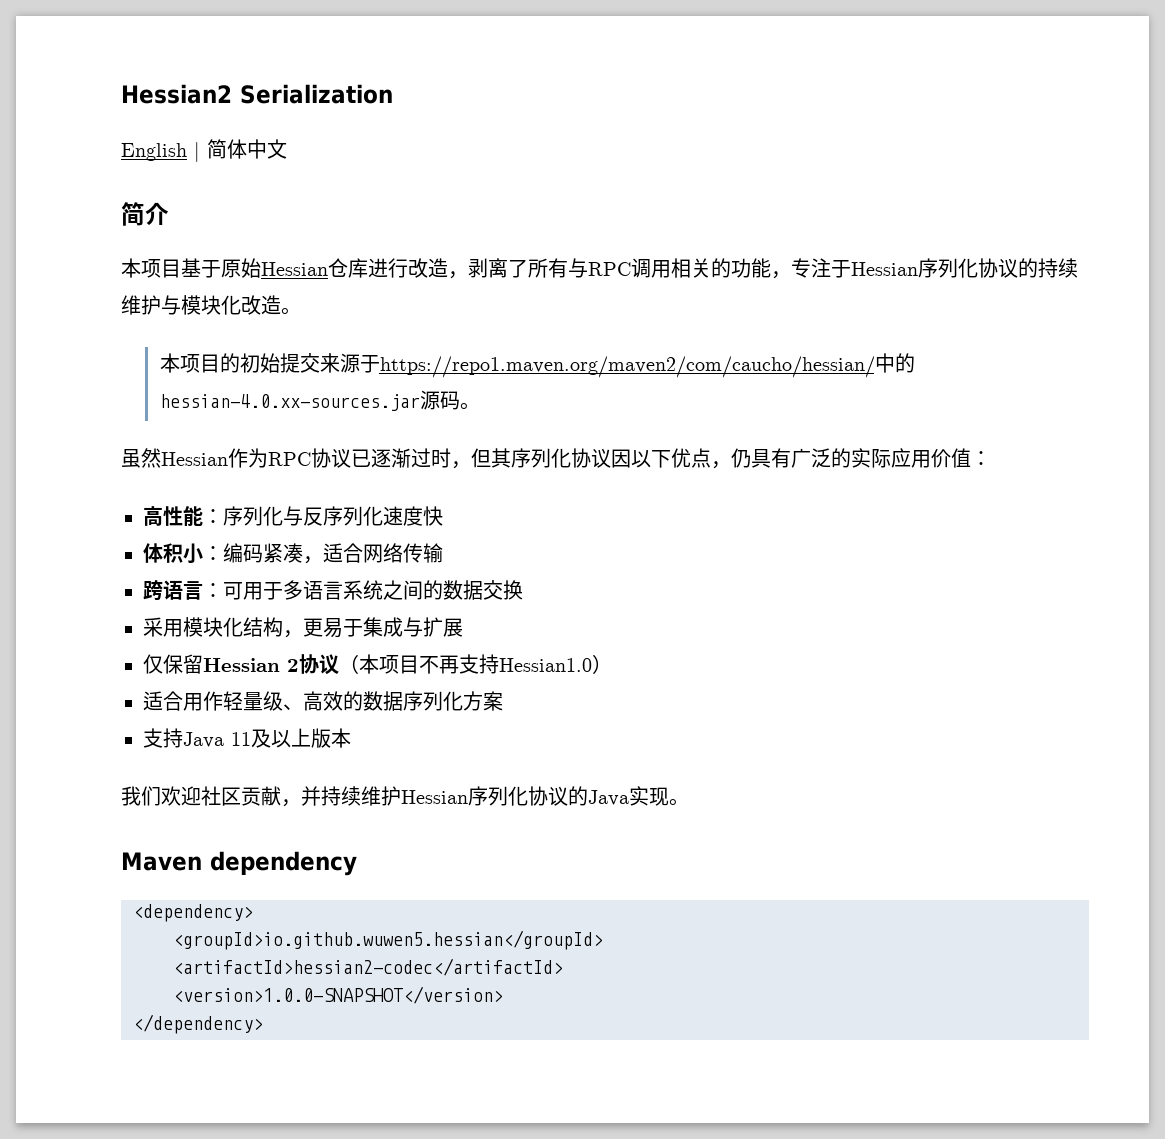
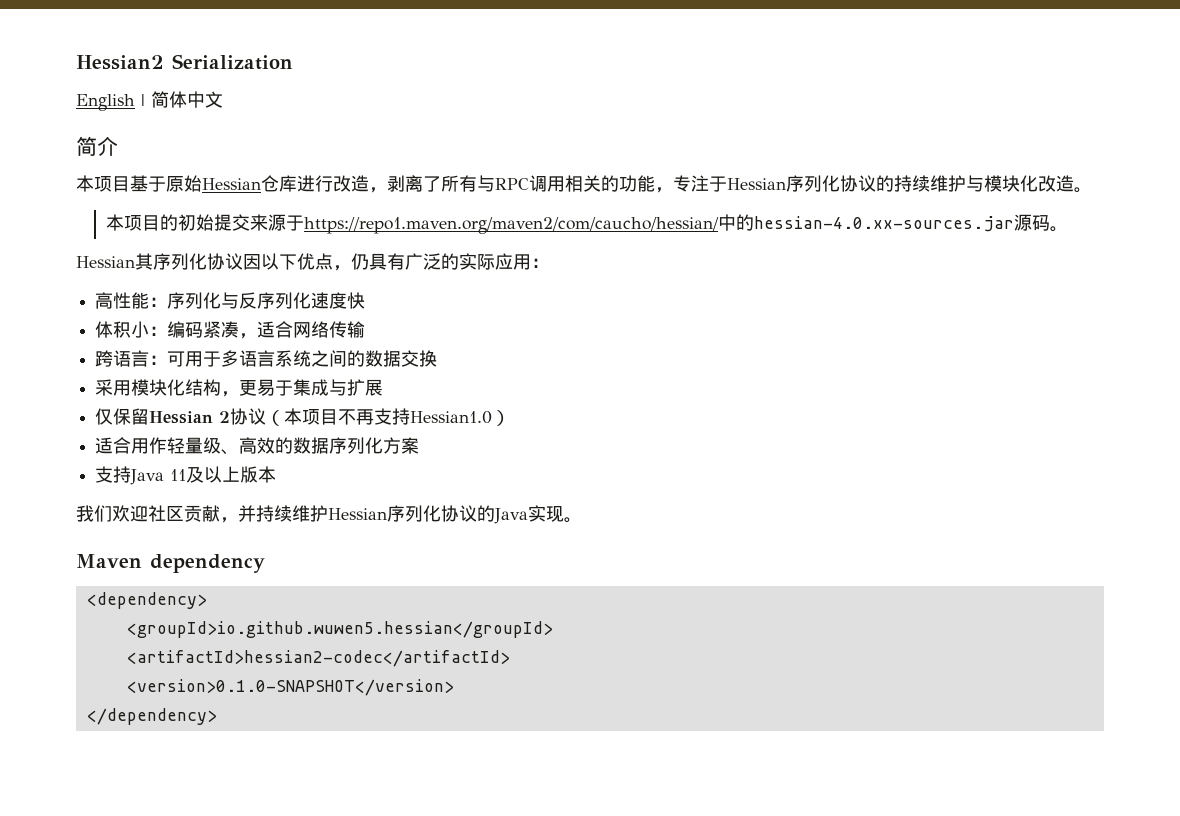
[121,448,491,469] 虽然Hessian作为RPC协议已逐渐过时，但 -> [76,256,135,268] Hessian
[931,448,971,468] 价值 -> (531, 262) none
[173,986,503,1004] <version>1.0.0-SNAPSHOT</version> -> [126,679,454,696] <version>0.1.0-SNAPSHOT</version>

